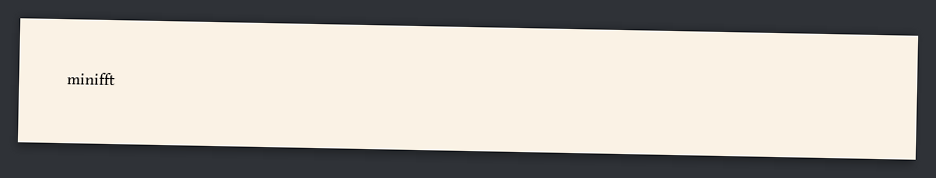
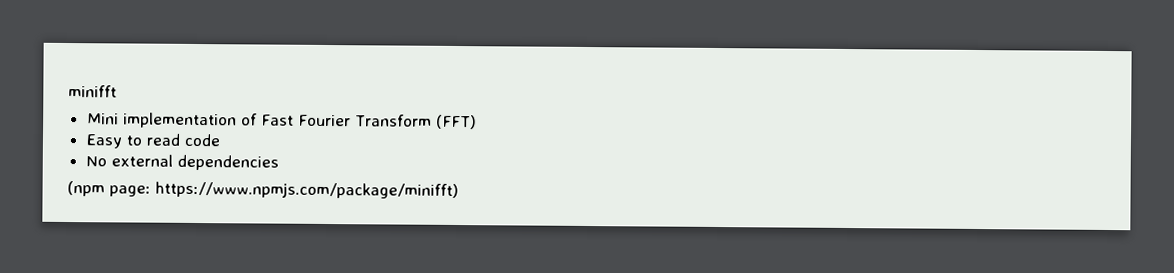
(116, 79) none -> [86,112,477,130] [85,133,221,149] [85,154,279,171] [67,181,459,200] // Mini implementation of Fast Fourier Transform (FFT) // Easy to read code // No external dependencies // (npm page: https://www.npmjs.com/package/minifft)

